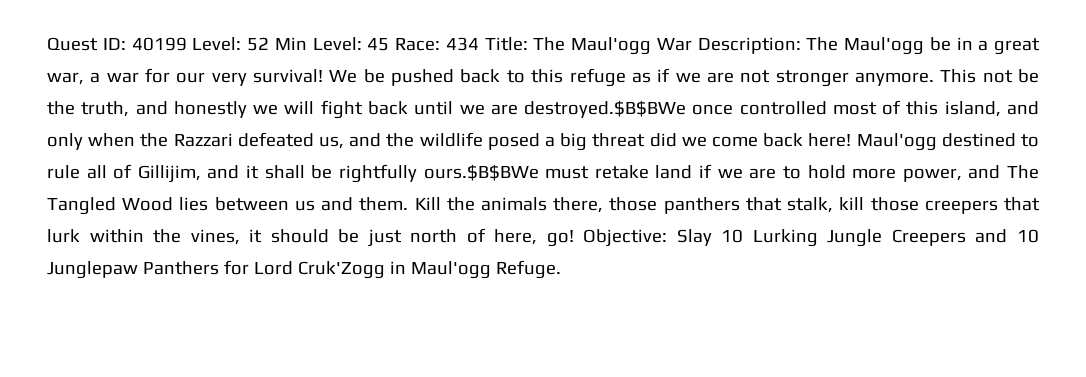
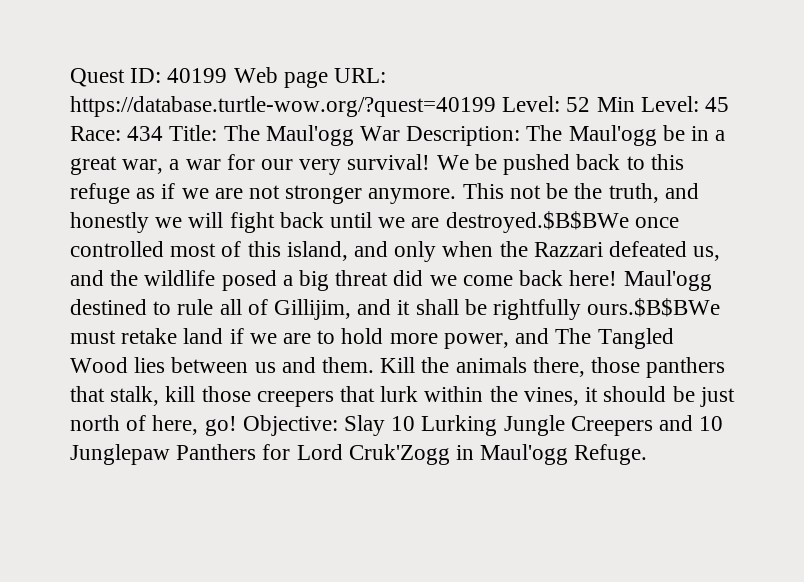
(187, 44) none -> [233,67,387,88] [70,96,496,117] Web page URL: https://database.turtle-wow.org/?quest=40199

